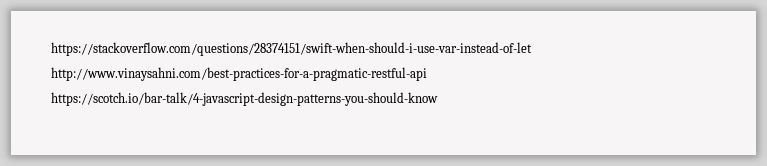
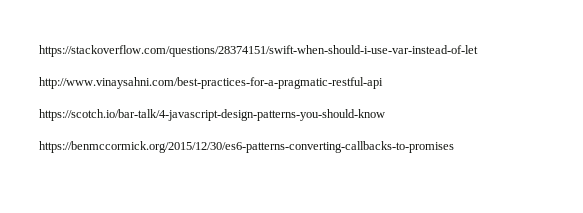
(438, 99) none -> [39,141,454,153] // https://benmccormick.org/2015/12/30/es6-patterns-converting-callbacks-to-promises

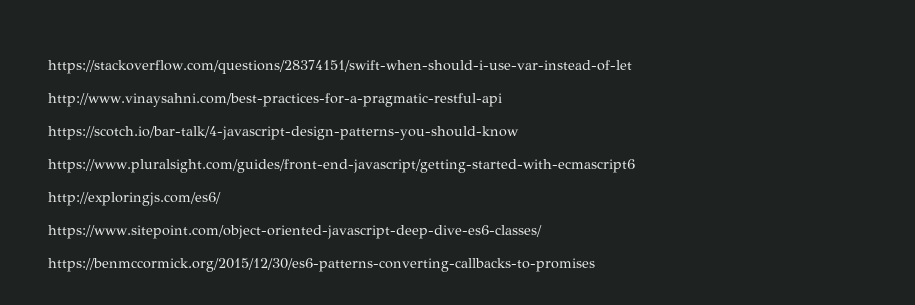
(385, 115) none -> [48,159,635,173] [48,192,221,206] [48,225,542,239] // https://www.pluralsight.com/guides/front-end-javascript/getting-started-with-ecmascript6 // http://exploringjs.com/es6/ // https://www.sitepoint.com/object-oriented-javascript-deep-dive-es6-classes/

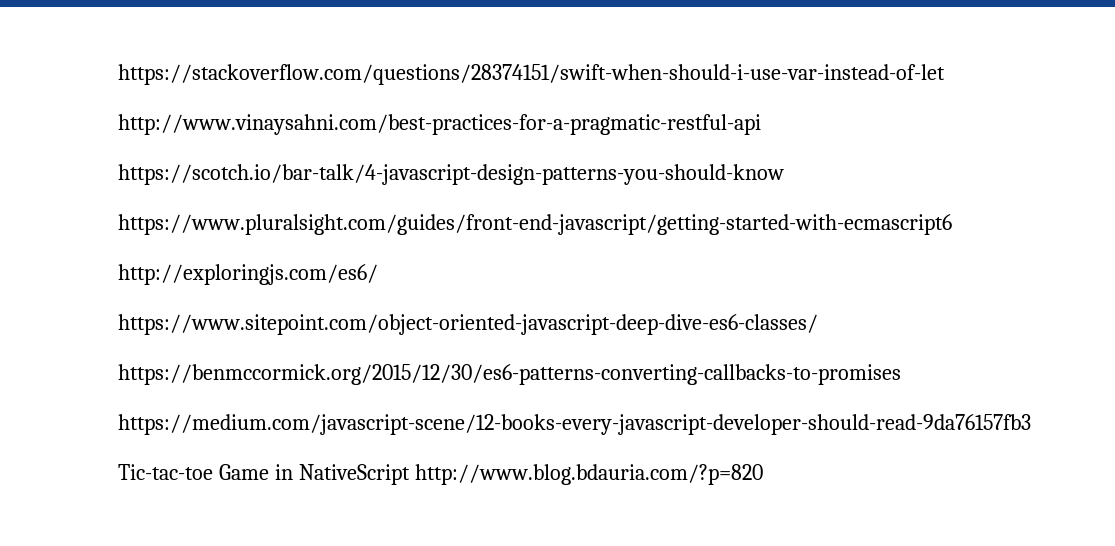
(595, 265) none -> [118,414,1031,435] [118,464,763,485] // https://medium.com/javascript-scene/12-books-every-javascript-developer-should-read-9da76157fb3 // Tic-tac-toe Game in NativeScript http://www.blog.bdauria.com/?p=820

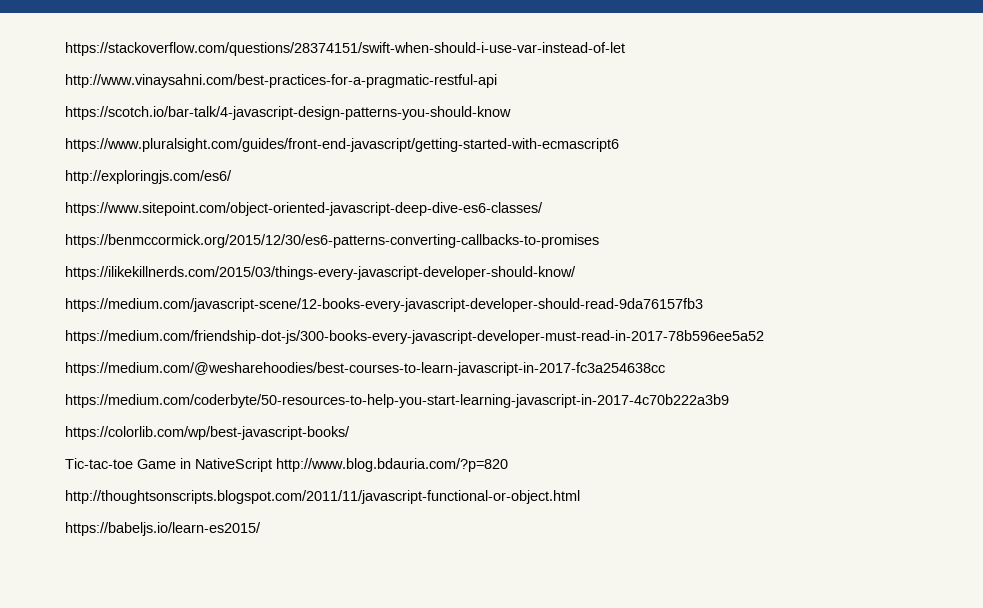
(901, 374) none -> [65,266,576,280] // https://ilikekillnerds.com/2015/03/things-every-javascript-developer-should-know/
(1031, 424) none -> [65,330,764,344] [65,362,665,376] [65,394,729,408] [65,426,350,440] // https://medium.com/friendship-dot-js/300-books-every-javascript-developer-must-read-in-2017-78b596ee5a52 // https://medium.com/@wesharehoodies/best-courses-to-learn-javascript-in-2017-fc3a254638cc // https://medium.com/coderbyte/50-resources-to-help-you-start-learning-javascript-in-2017-4c70b222a3b9 // https://colorlib.com/wp/best-javascript-books/
(763, 474) none -> [65,490,580,504] [65,522,261,536] // http://thoughtsonscripts.blogspot.com/2011/11/javascript-functional-or-object.html // https://babeljs.io/learn-es2015/

